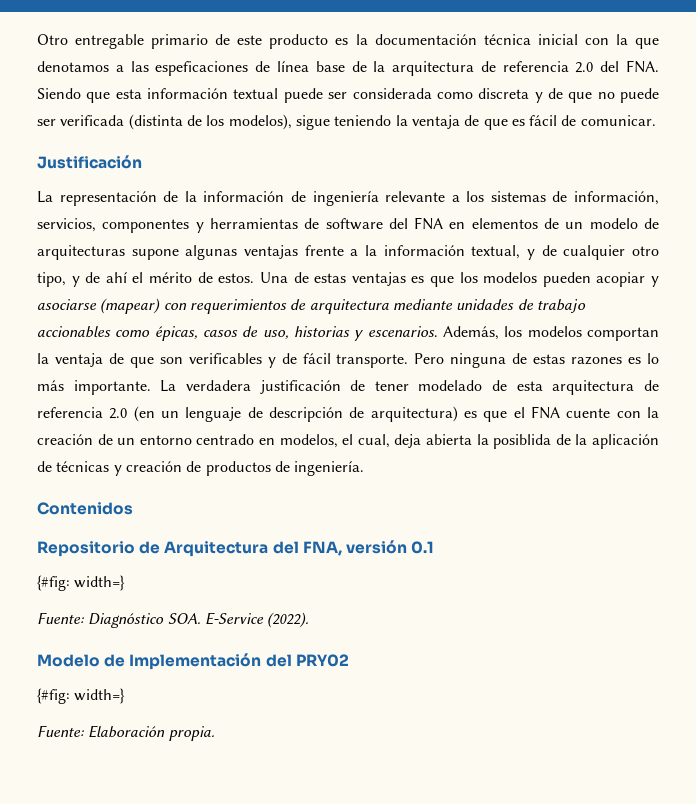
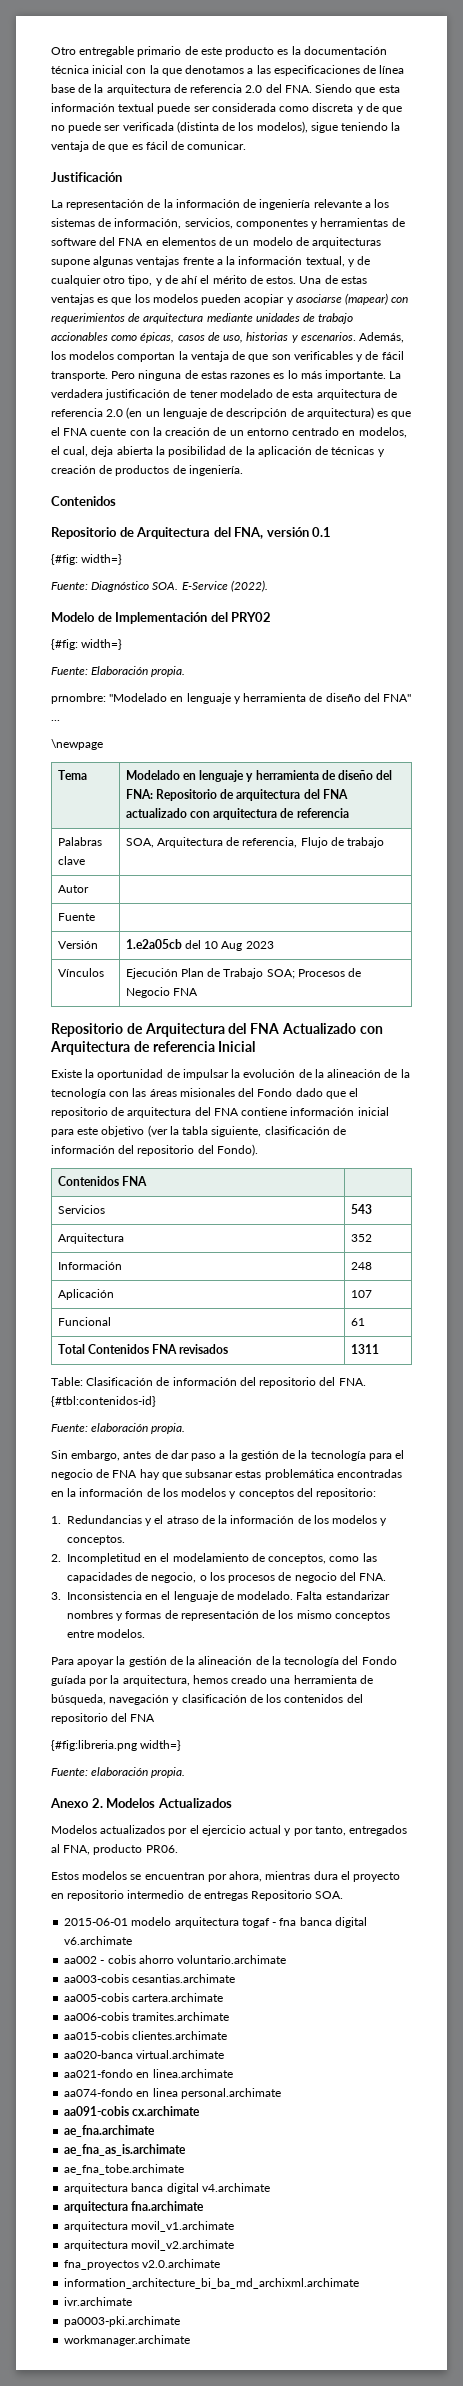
[155,61,249,76] espeficaciones -> [273,65,360,76] especificaciones
[493,434,552,449] posiblida -> [168,446,227,457] posibilidad
(215, 733) none -> [51,693,412,704] [51,720,60,721] [51,739,103,750] [57,770,87,780] [125,770,393,782] [125,789,348,801] [125,808,349,820] [57,837,102,846] [57,856,85,865] [125,837,385,848] [57,885,89,893] [57,913,95,921] [57,940,98,949] [125,939,274,951] [57,968,104,977] [125,968,362,979] [125,987,198,998] [51,1023,383,1037] [50,1041,256,1055] [51,1069,410,1080] [51,1088,359,1099] [51,1107,389,1118] [51,1125,346,1137] [51,1144,258,1156] [57,1176,147,1186] [57,1205,105,1214] [350,1204,372,1214] [57,1233,124,1244] [350,1234,372,1242] [57,1261,122,1270] [350,1262,372,1270] [57,1289,114,1300] [350,1290,372,1298] [57,1317,111,1326] [350,1318,365,1326] [57,1344,229,1354] [350,1344,379,1354] [51,1377,366,1388] [51,1396,156,1407] [51,1423,186,1434] [51,1450,405,1461] [51,1469,402,1480] [51,1488,377,1499] [51,1515,388,1526] [67,1535,125,1545] [51,1553,377,1564] [67,1572,387,1583] [51,1591,390,1602] [67,1610,390,1621] [67,1629,146,1638] [51,1656,397,1667] [51,1675,373,1686] [51,1694,363,1705] [51,1713,156,1724] [51,1740,182,1751] [51,1767,186,1778] [50,1798,232,1808] [51,1825,408,1836] [51,1844,178,1855] [51,1871,401,1882] [51,1890,344,1901] [64,1917,367,1928] [64,1936,133,1945] [64,1955,287,1964] [64,1974,236,1983] [64,1993,224,2002] [64,2012,230,2021] [64,2031,228,2040] [64,2050,225,2059] [64,2069,233,2078] [64,2088,281,2099] [64,2106,201,2116] [64,2125,156,2137] [64,2144,187,2156] [64,2164,185,2175] [64,2183,270,2194] [64,2201,205,2213] [64,2221,235,2232] [64,2240,235,2251] [64,2259,221,2270] [64,2278,360,2289] [64,2297,133,2306] [64,2316,181,2327] [64,2335,191,2346] // prnombre: "Modelado en lenguaje y herramienta de diseño del FNA" ... // \newpage // Tema | Modelado en lenguaje y herramienta de diseño del FNA: Repositorio de arquitectura del FNA actualizado con arquitectura de referencia // Palabras clave | SOA, Arquitectura de referencia, Flujo de trabajo // Autor | // Fuente | // Versión | 1.e2a05cb del 10 Aug 2023 // Vínculos | Ejecución Plan de Trabajo SOA; Procesos de Negocio FNA // Repositorio de Arquitectura del FNA Actualizado con Arquitectura de referencia Inicial // Existe la oportunidad de impulsar la evolución de la alineación de la tecnología con las áreas misionales del Fondo dado que el repositorio de arquitectura del FNA contiene información inicial para este objetivo (ver la tabla siguiente, clasificación de información del repositorio del Fondo). // Contenidos FNA | // Servicios | 543 // Arquitectura | 352 // Información | 248 // Aplicación | 107 // Funcional | 61 // Total Contenidos FNA revisados | 1311 // Table: Clasificación de información del repositorio del FNA. {#tbl:contenidos-id} // Fuente: elaboración propia. // Sin embargo, antes de dar paso a la gestión de la tecnología para el negocio de FNA hay que subsanar estas problemática encontradas en la información de los modelos y conceptos del repositorio: // 1. Redundancias y el atraso de la información de los modelos y conceptos. // 2. Incompletitud en el modelamiento de conceptos, como las capacidades de negocio, o los procesos de negocio del FNA. // 3. Inconsistencia en el lenguaje de modelado. Falta estandarizar nombres y formas de representación de los mismo conceptos entre modelos. // Para apoyar la gestión de la alineación de la tecnología del Fondo guíada por la arquitectura, hemos creado una herramienta de búsqueda, navegación y clasificación de los contenidos del repositorio del FNA // {#fig:libreria.png width=} // Fuente: elaboración propia. // Anexo 2. Modelos Actualizados // Modelos actualizados por el ejercicio actual y por tanto, entregados al FNA, producto PR06. // Estos modelos se encuentran por ahora, mientras dura el proyecto en repositorio intermedio de entregas Repositorio SOA. // 2015-06-01 modelo arquitectura togaf - fna banca digital v6.archimate // aa002 - cobis ahorro voluntario.archimate // aa003-cobis cesantias.archimate // aa005-cobis cartera.archimate // aa006-cobis tramites.archimate // aa015-cobis clientes.archimate // aa020-banca virtual.archimate // aa021-fondo en linea.archimate // aa074-fondo en linea personal.archimate // aa091-cobis cx.archimate // ae_fna.archimate // ae_fna_as_is.archimate // ae_fna_tobe.archimate // arquitectura banca digital v4.archimate // arquitectura fna.archimate // arquitectura movil_v1.archimate // arquitectura movil_v2.archimate // fna_proyectos v2.0.archimate // information_architecture_bi_ba_md_archixml.archimate // ivr.archimate // pa0003-pki.archimate // workmanager.archimate

